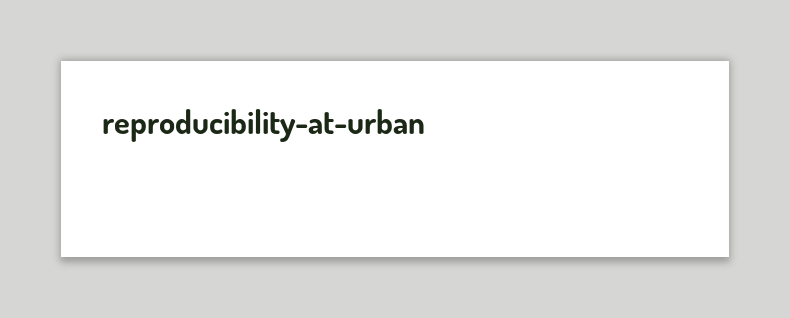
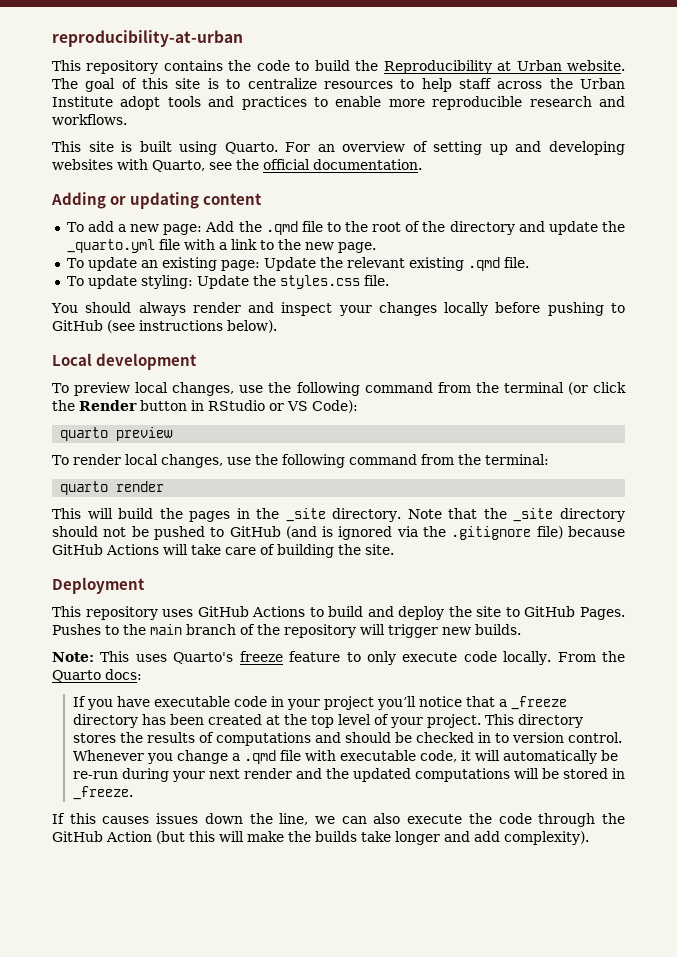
(425, 125) none -> [52,60,625,74] [52,78,625,92] [52,96,625,110] [52,114,127,125] [52,141,625,155] [52,159,422,172] [51,192,263,209] [66,221,626,235] [66,239,376,253] [66,257,529,271] [66,275,389,289] [51,302,626,316] [52,320,277,333] [52,353,198,370] [52,382,626,396] [52,400,358,413] [60,427,174,441] [52,454,549,468] [60,481,165,495] [52,508,625,522] [52,526,626,540] [52,544,394,558] [52,577,145,594] [52,606,626,620] [52,624,521,638] [52,651,625,665] [52,669,142,682] [72,696,567,710] [72,714,583,728] [72,732,622,746] [72,750,618,764] [72,768,625,782] [72,786,133,800] [52,813,626,827] [52,831,589,845] // This repository contains the code to build the Reproducibility at Urban website. The goal of this site is to centralize resources to help staff across the Urban Institute adopt tools and practices to enable more reproducible research and workflows. // This site is built using Quarto. For an overview of setting up and developing websites with Quarto, see the official documentation. // Adding or updating content // To add a new page: Add the .qmd file to the root of the directory and update the _quarto.yml file with a link to the new page. // To update an existing page: Update the relevant existing .qmd file. // To update styling: Update the styles.css file. // You should always render and inspect your changes locally before pushing to GitHub (see instructions below). // Local development // To preview local changes, use the following command from the terminal (or click the Render button in RStudio or VS Code): // quarto preview // To render local changes, use the following command from the terminal: // quarto render // This will build the pages in the _site directory. Note that the _site directory should not be pushed to GitHub (and is ignored via the .gitignore file) because GitHub Actions will take care of building the site. // Deployment // This repository uses GitHub Actions to build and deploy the site to GitHub Pages. Pushes to the main branch of the repository will trigger new builds. // Note: This uses Quarto's freeze feature to only execute code locally. From the Quarto docs: // If you have executable code in your project you’ll notice that a _freeze directory has been created at the top level of your project. This directory stores the results of computations and should be checked in to version control. Whenever you change a .qmd file with executable code, it will automatically be re-run during your next render and the updated computations will be stored in _freeze. // If this causes issues down the line, we can also execute the code through the GitHub Action (but this will make the builds take longer and add complexity).

